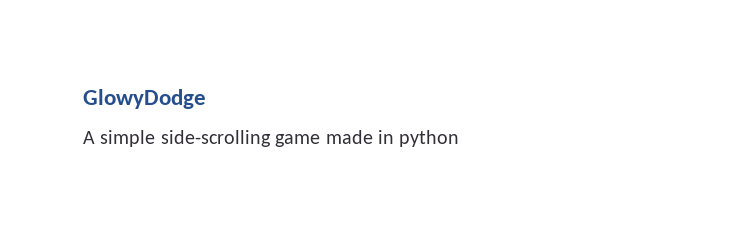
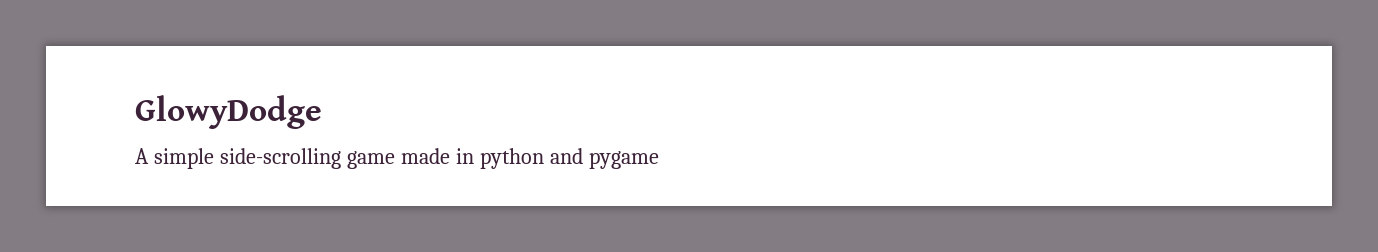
(460, 138) none -> [549,148,659,169] and pygame

